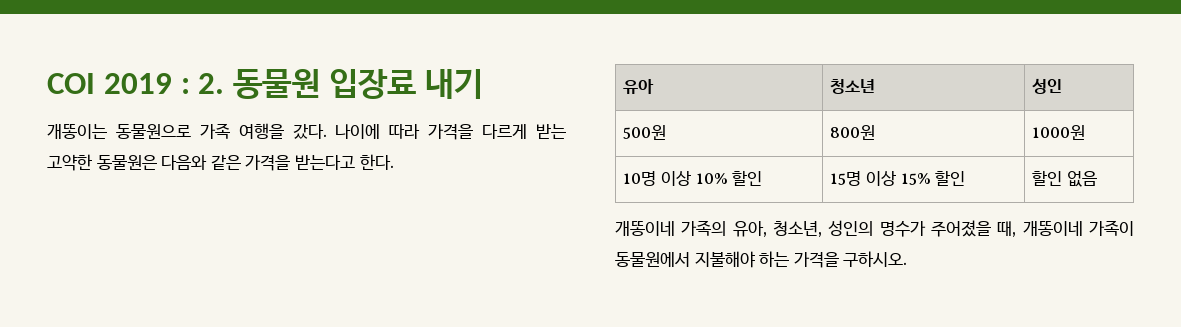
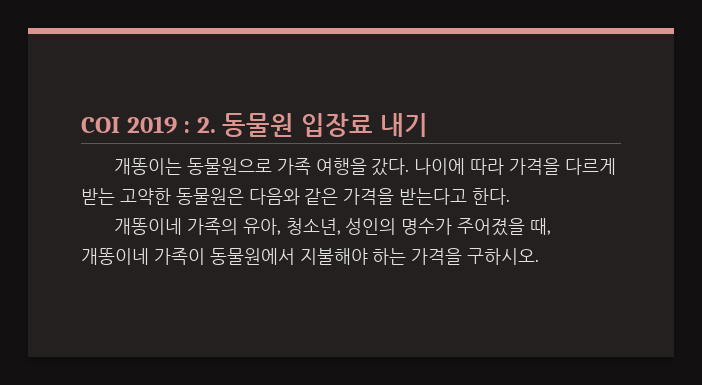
[623,79,655,94] [830,79,876,94] [1032,78,1063,94] [623,125,667,140] [830,125,876,140] [1032,125,1086,140] [623,170,763,186] [830,170,966,186] [1032,170,1097,187] // 유아 | 청소년 | 성인 // 500원 | 800원 | 1000원 // 10명 이상 10% 할인 | 15명 이상 15% 할인 | 할인 없음 -> (511, 196) none

